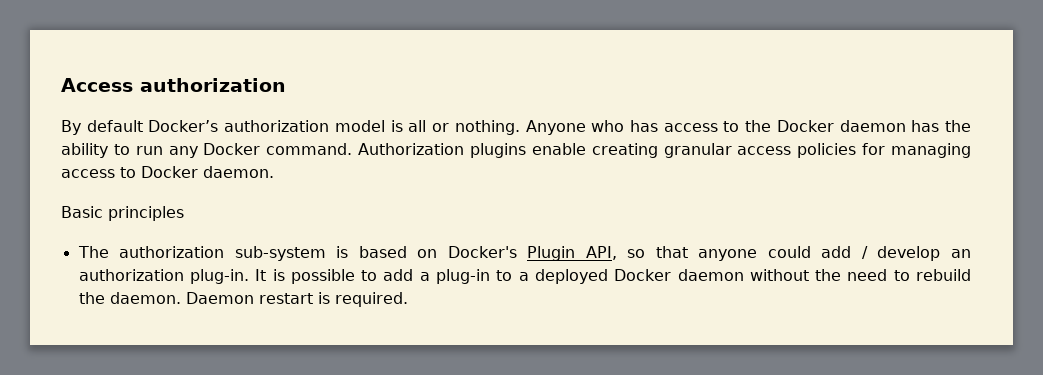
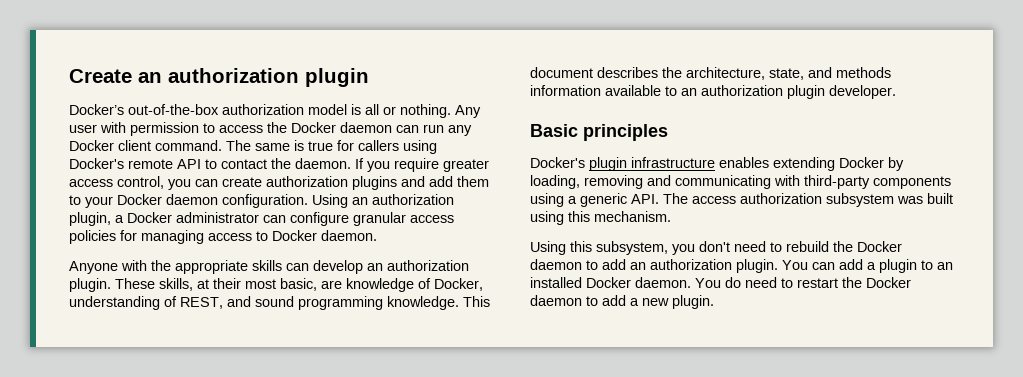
[61,78,286,92] [61,120,219,135] Access authorization // By default Docker’s -> [69,68,369,87] [69,104,219,115] Create an authorization plugin // Docker’s out-of-the-box
[525,120,971,135] [61,143,658,158] Anyone who has access to the Docker daemon has the ability to run any Docker command. Authorization plugins enable creating -> [455,105,481,118] [69,122,472,136] [69,140,437,154] [69,158,489,172] [69,176,489,190] [69,194,454,208] [69,212,349,226] Any user with permission to access the Docker daemon can run any Docker client command. The same is true for callers using Docker's remote API to contact the daemon. If you require greater access control, you can create authorization plugins and add them to your Docker daemon configuration. Using an authorization plugin, a Docker administrator can configure
[61,206,184,221] [77,246,971,261] [78,269,971,284] [78,292,408,307] Basic principles // The authorization sub-system is based on Docker's Plugin API, so that anyone could add / develop an authorization plug-in. It is possible to add a plug-in to a deployed Docker daemon without the need to rebuild the daemon. Daemon restart is required. -> [69,260,469,274] [69,278,483,292] [69,296,490,310] [530,67,891,80] [530,85,896,99] [530,124,668,141] [530,157,904,171] [530,175,951,189] [530,193,953,207] [530,211,671,225] [530,241,902,255] [530,259,953,273] [530,277,911,288] [530,295,714,309] Anyone with the appropriate skills can develop an authorization plugin. These skills, at their most basic, are knowledge of Docker, understanding of REST, and sound programming knowledge. This document describes the architecture, state, and methods information available to an authorization plugin developer. // Basic principles // Docker's plugin infrastructure enables extending Docker by loading, removing and communicating with third-party components using a generic API. The access authorization subsystem was built using this mechanism. // Using this subsystem, you don't need to rebuild the Docker daemon to add an authorization plugin. You can add a plugin to an installed Docker daemon. You do need to restart the Docker daemon to add a new plugin.

